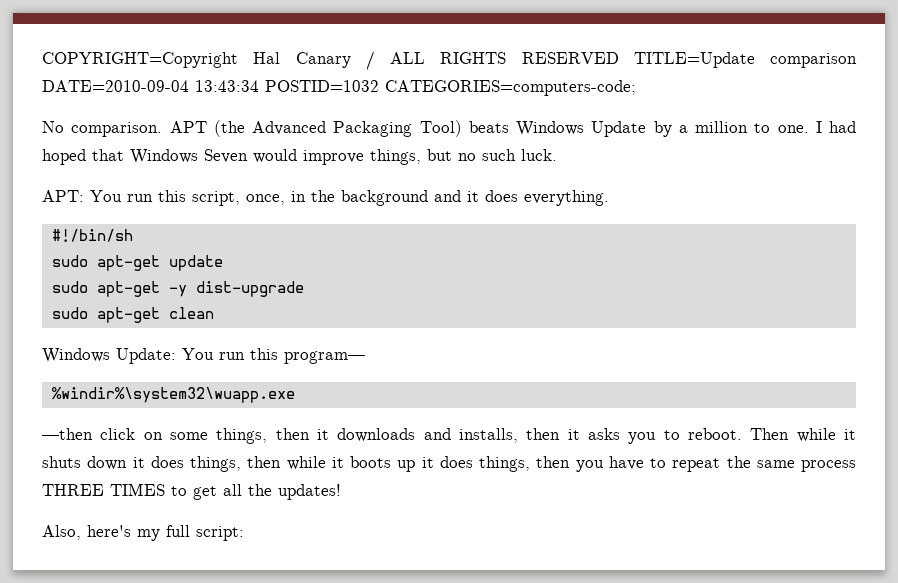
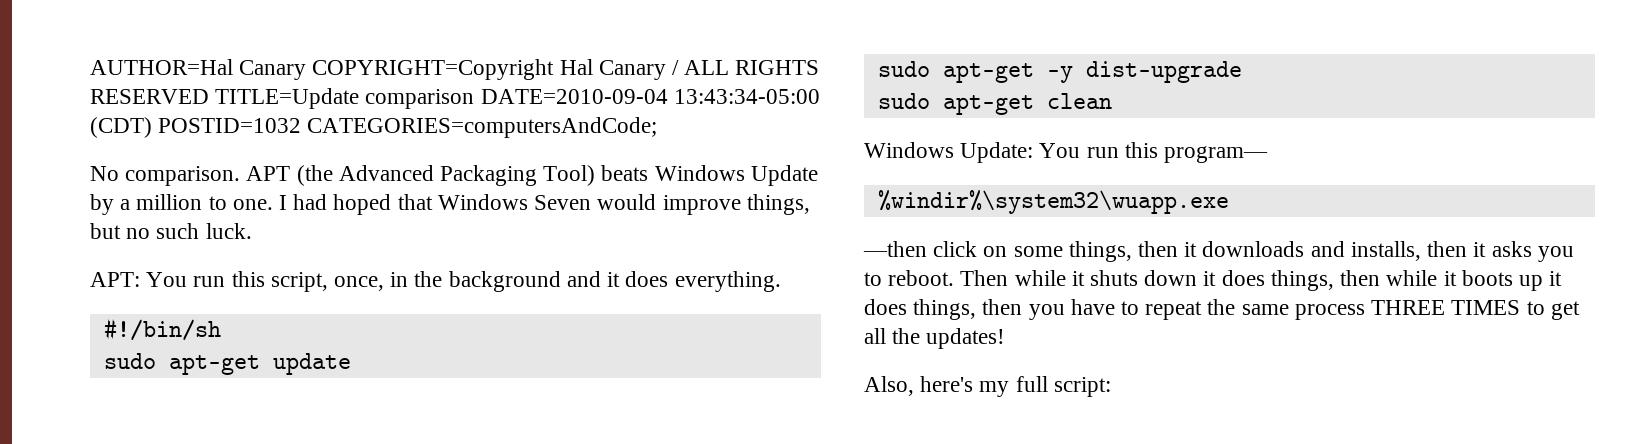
(42, 60) none -> [90,59,307,80] AUTHOR=Hal Canary
[195,80,636,96] 13:43:34 POSTID=1032 CATEGORIES=computers-code; -> [673,89,820,104] [90,117,658,138] 13:43:34-05:00 (CDT) POSTID=1032 CATEGORIES=computersAndCode;

